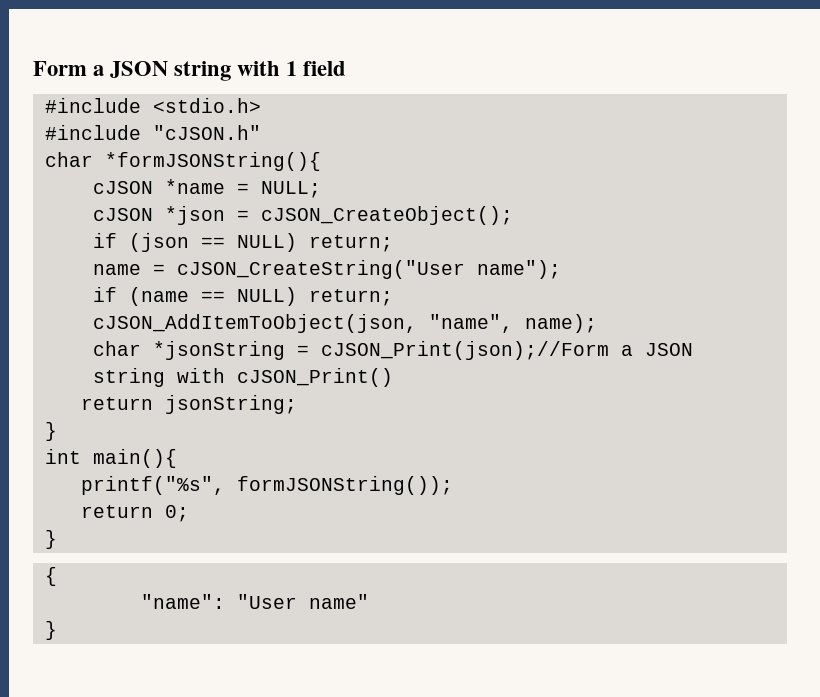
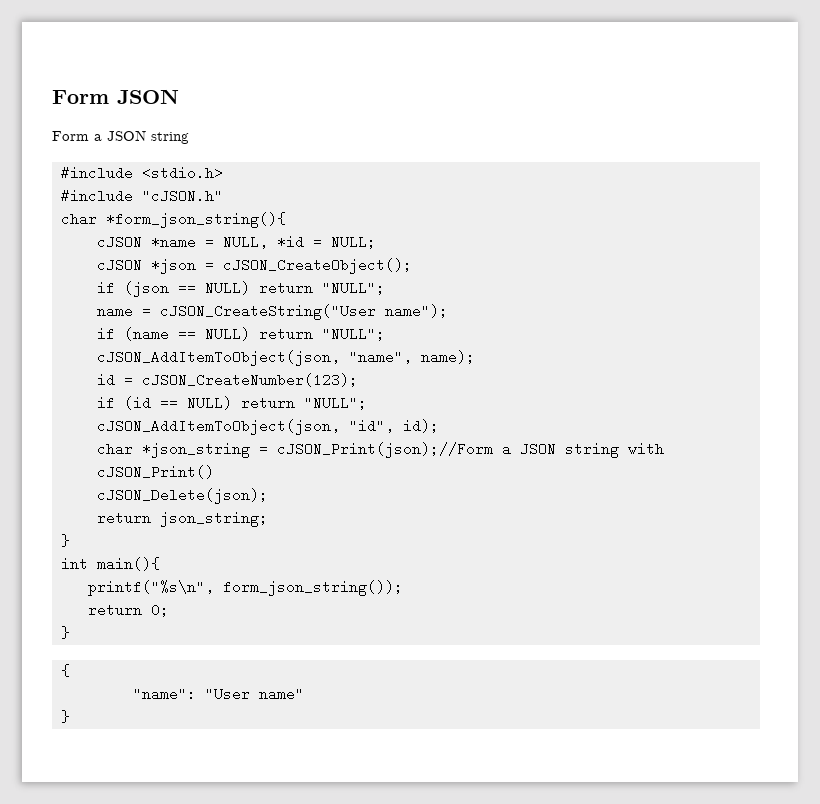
[33,61,347,81] Form a JSON string with 1 field -> [52,89,179,104] [52,130,189,144] Form JSON // Form a JSON string
[104,152,321,171] *formJSONString(){ -> [105,212,286,228] *form_json_string(){
(249, 188) none -> [222,235,322,249] NULL, *id =
[308,235,393,252] return; -> [258,281,385,295] return "NULL";
[308,289,393,306] return; -> [258,327,385,341] return "NULL";
[92,341,285,360] // char *jsonString -> [96,373,358,387] [96,396,367,410] [96,419,439,435] [96,442,250,458] // id = cJSON_CreateNumber(123); // if (id == NULL) return "NULL"; // cJSON_AddItemToObject(json, "id", id); // char *json_string
[80,395,297,414] // return jsonString; -> [96,488,268,504] [96,511,268,527] // cJSON_Delete(json); // return json_string;
[80,476,453,495] printf("%s", formJSONString()); -> [87,580,403,596] printf("%s\n", form_json_string());

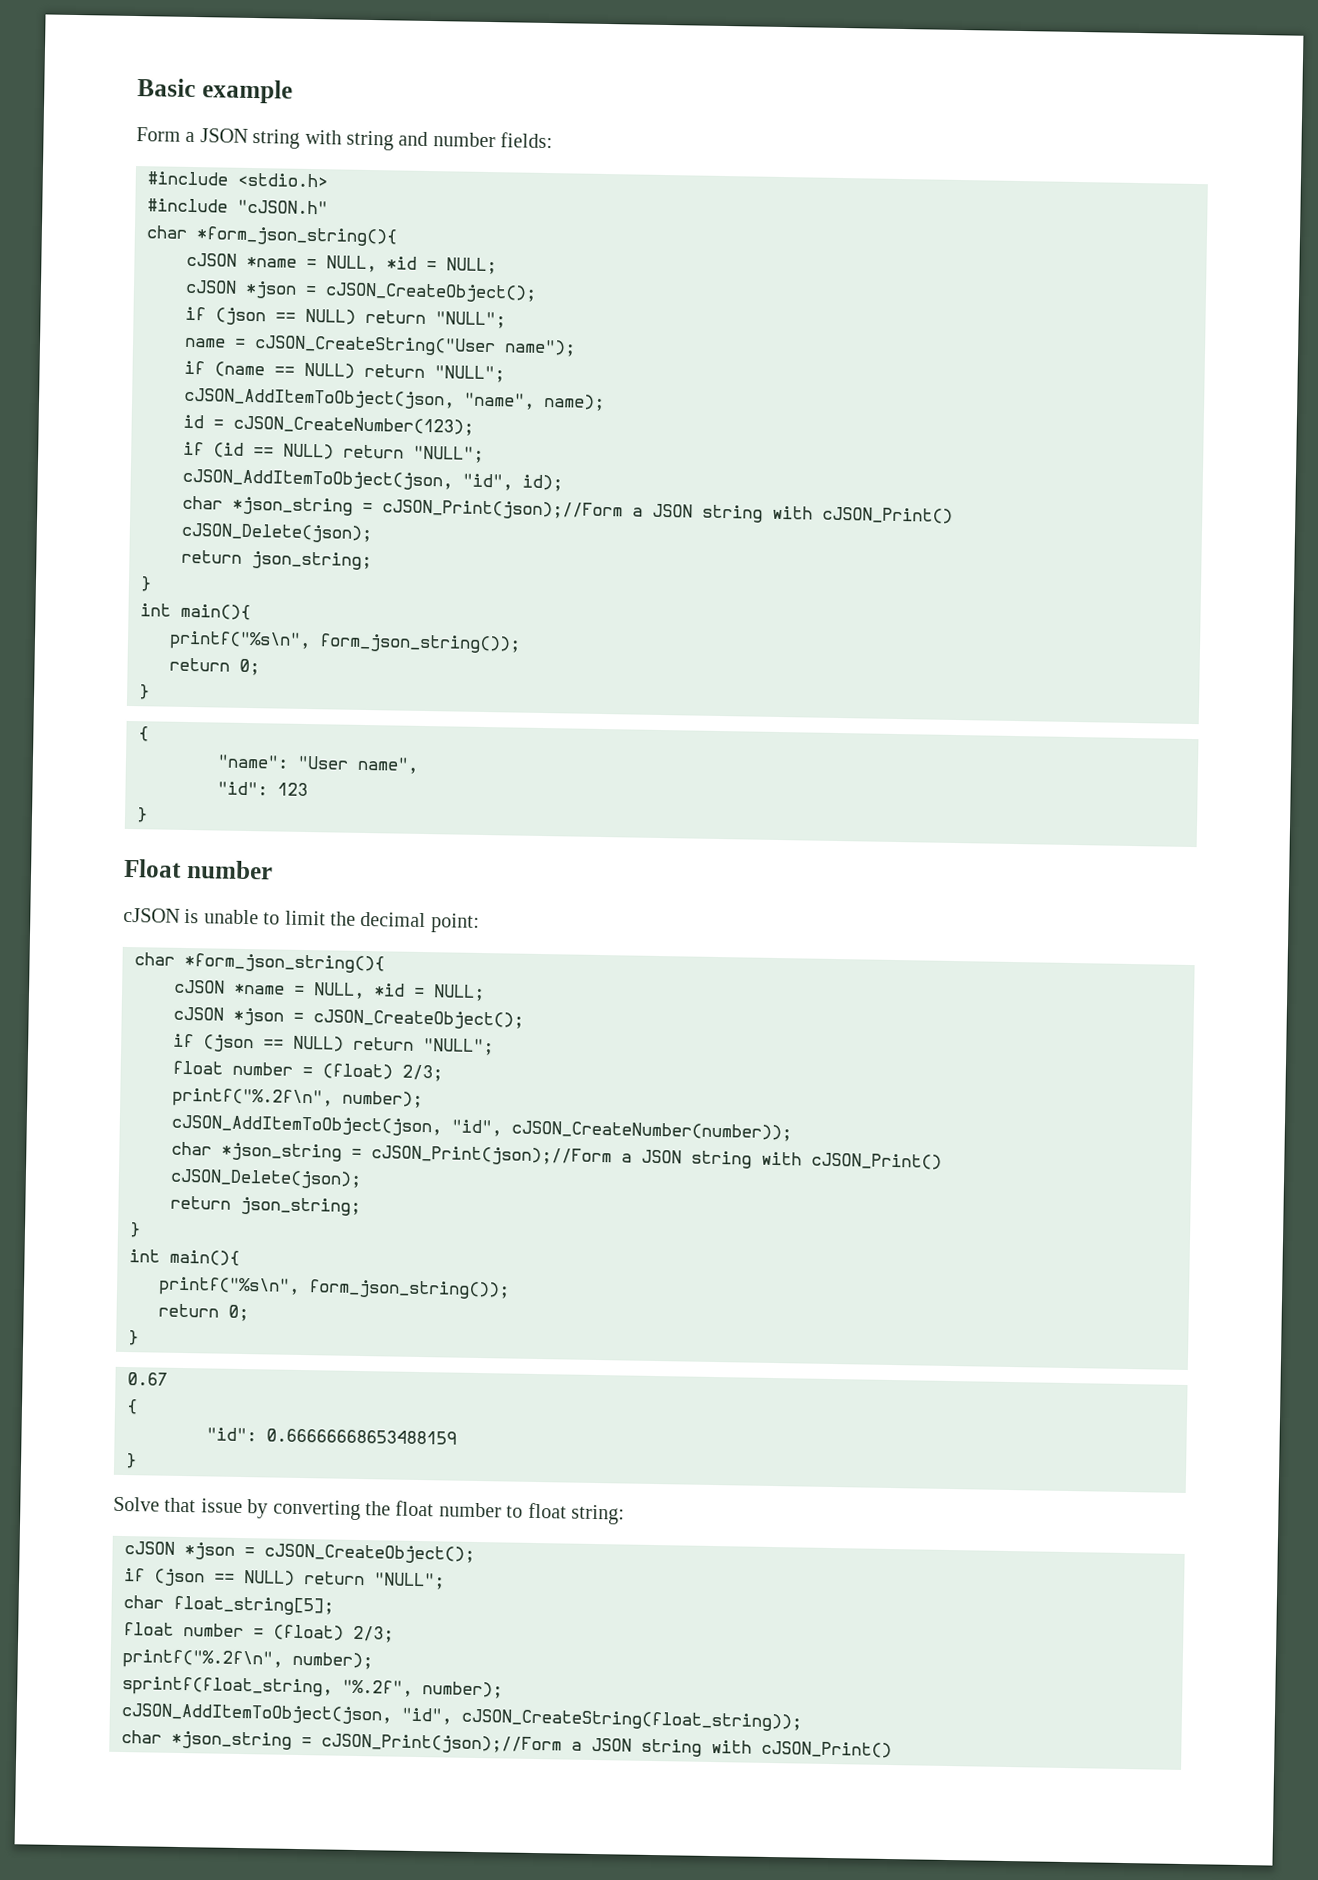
[52,89,179,104] Form JSON -> [137,78,293,104] Basic example
(189, 138) none -> [304,129,554,151] with string and number fields:
[258,687,304,701] [60,710,70,723] name" // } -> [357,756,419,774] [217,781,308,797] [136,807,148,823] [123,858,273,880] [123,907,480,933] [134,952,385,974] [174,979,485,1002] [173,1006,524,1030] [173,1033,494,1056] [172,1060,443,1082] [172,1087,423,1109] [171,1114,792,1142] [171,1141,942,1170] [170,1168,362,1189] [170,1195,361,1216] [129,1222,141,1238] [129,1249,240,1266] [158,1276,510,1300] [158,1303,249,1322] [128,1330,139,1346] [127,1372,168,1386] [126,1399,138,1415] [206,1427,457,1445] [125,1453,137,1469] [113,1496,625,1525] [124,1541,475,1564] [124,1568,445,1590] [123,1595,334,1616] [123,1622,394,1643] [122,1649,373,1670] [122,1676,503,1699] [121,1703,802,1732] [121,1730,892,1759] name", // "id": 123 // } // Float number // cJSON is unable to limit the decimal point: // char *form_json_string(){ // cJSON *name = NULL, *id = NULL; // cJSON *json = cJSON_CreateObject(); // if (json == NULL) return "NULL"; // float number = (float) 2/3; // printf("%.2f\n", number); // cJSON_AddItemToObject(json, "id", cJSON_CreateNumber(number)); // char *json_string = cJSON_Print(json);//Form a JSON string with cJSON_Print() // cJSON_Delete(json); // return json_string; // } // int main(){ // printf("%s\n", form_json_string()); // return 0; // } // 0.67 // { // "id": 0.66666668653488159 // } // Solve that issue by converting the float number to float string: // cJSON *json = cJSON_CreateObject(); // if (json == NULL) return "NULL"; // char float_string[5]; // float number = (float) 2/3; // printf("%.2f\n", number); // sprintf(float_string, "%.2f", number); // cJSON_AddItemToObject(json, "id", cJSON_CreateString(float_string)); // char *json_string = cJSON_Print(json);//Form a JSON string with cJSON_Print()

